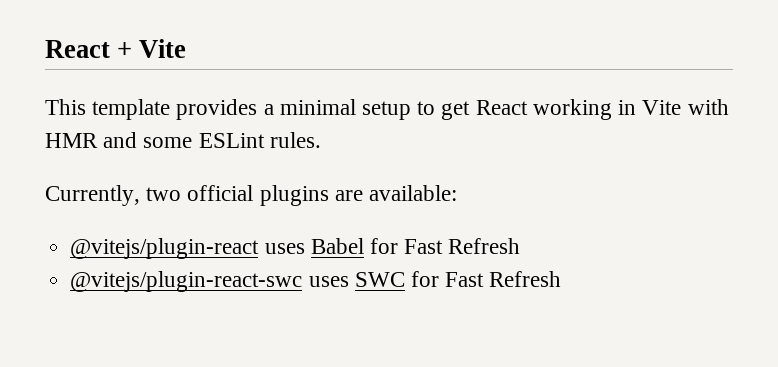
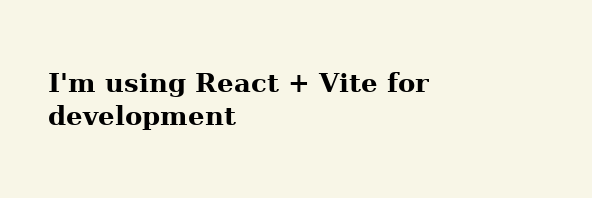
(45, 49) none -> [48,73,186,97] I'm using
[45,99,729,120] [45,132,321,148] [45,185,458,206] [70,238,521,259] [70,271,562,292] // This template provides a minimal setup to get React working in Vite with HMR and some ESLint rules. // Currently, two official plugins are available: // @vitejs/plugin-react uses Babel for Fast Refresh // @vitejs/plugin-react-swc uses SWC for Fast Refresh -> [387,72,429,92] [48,105,236,130] for development

